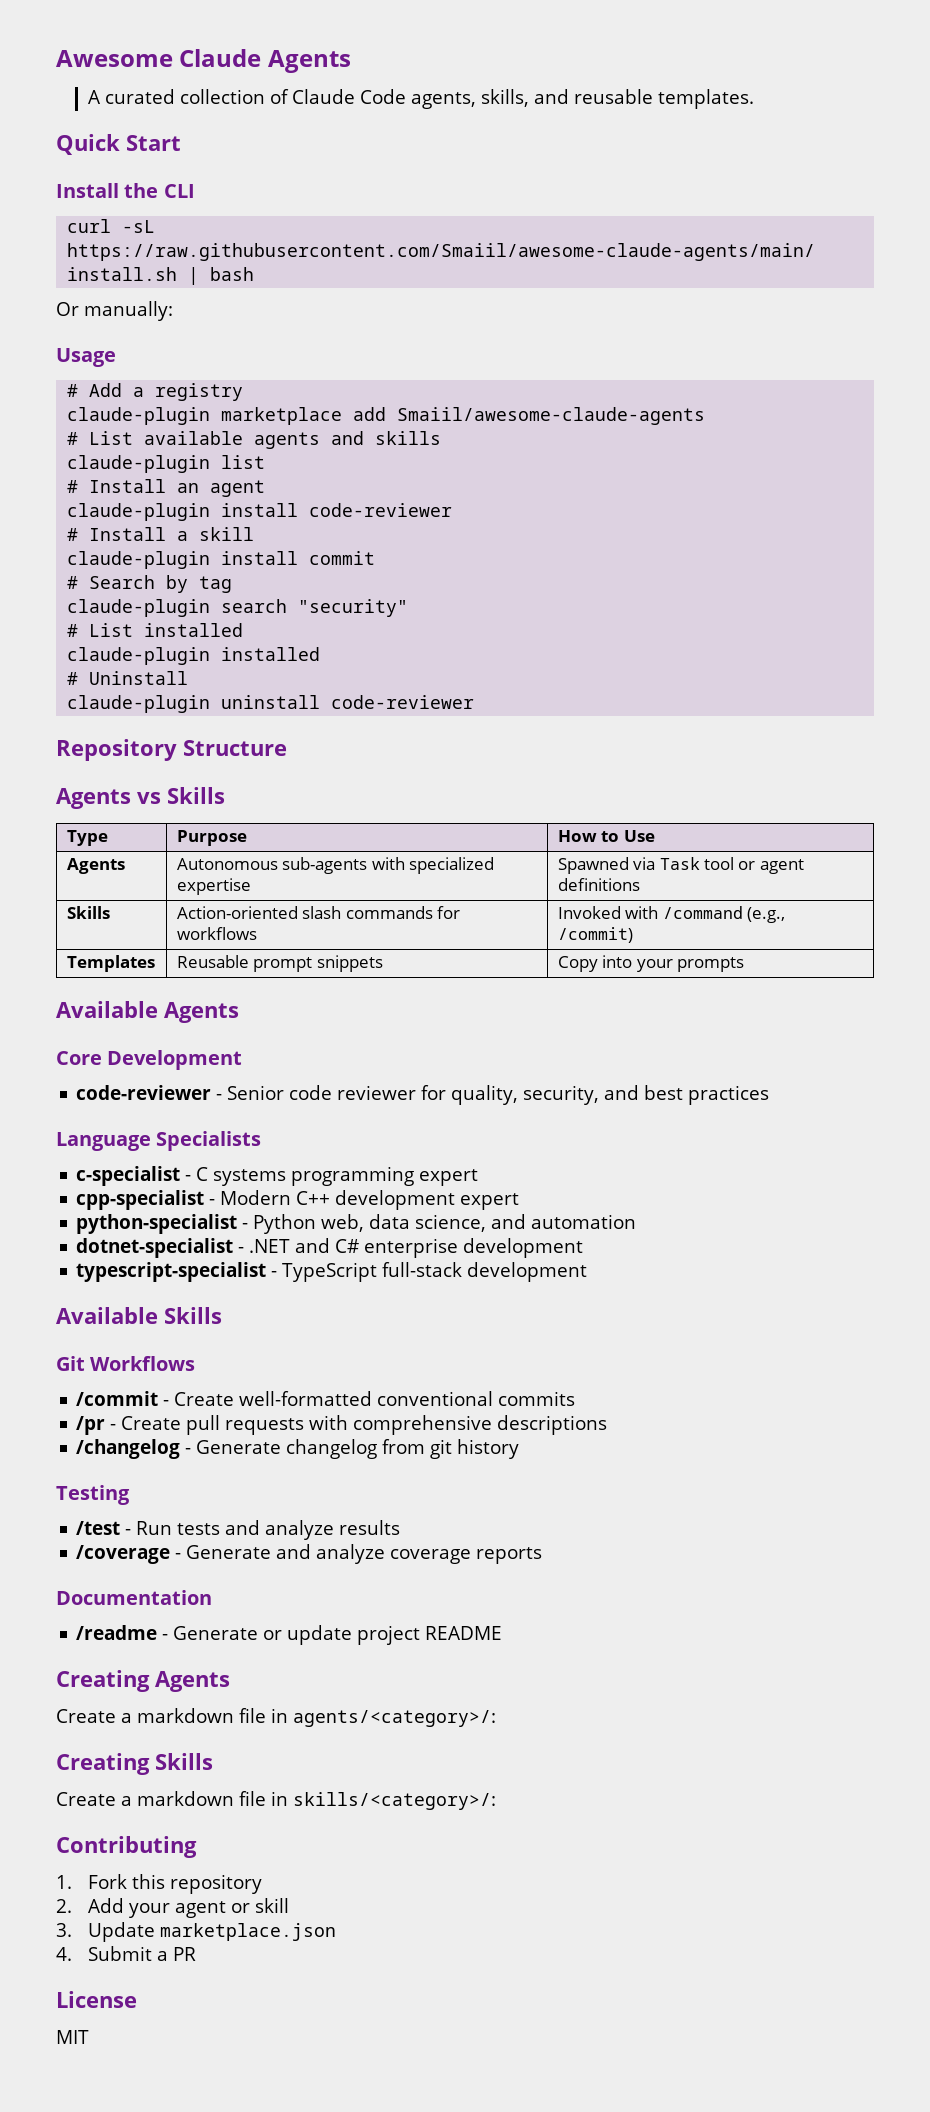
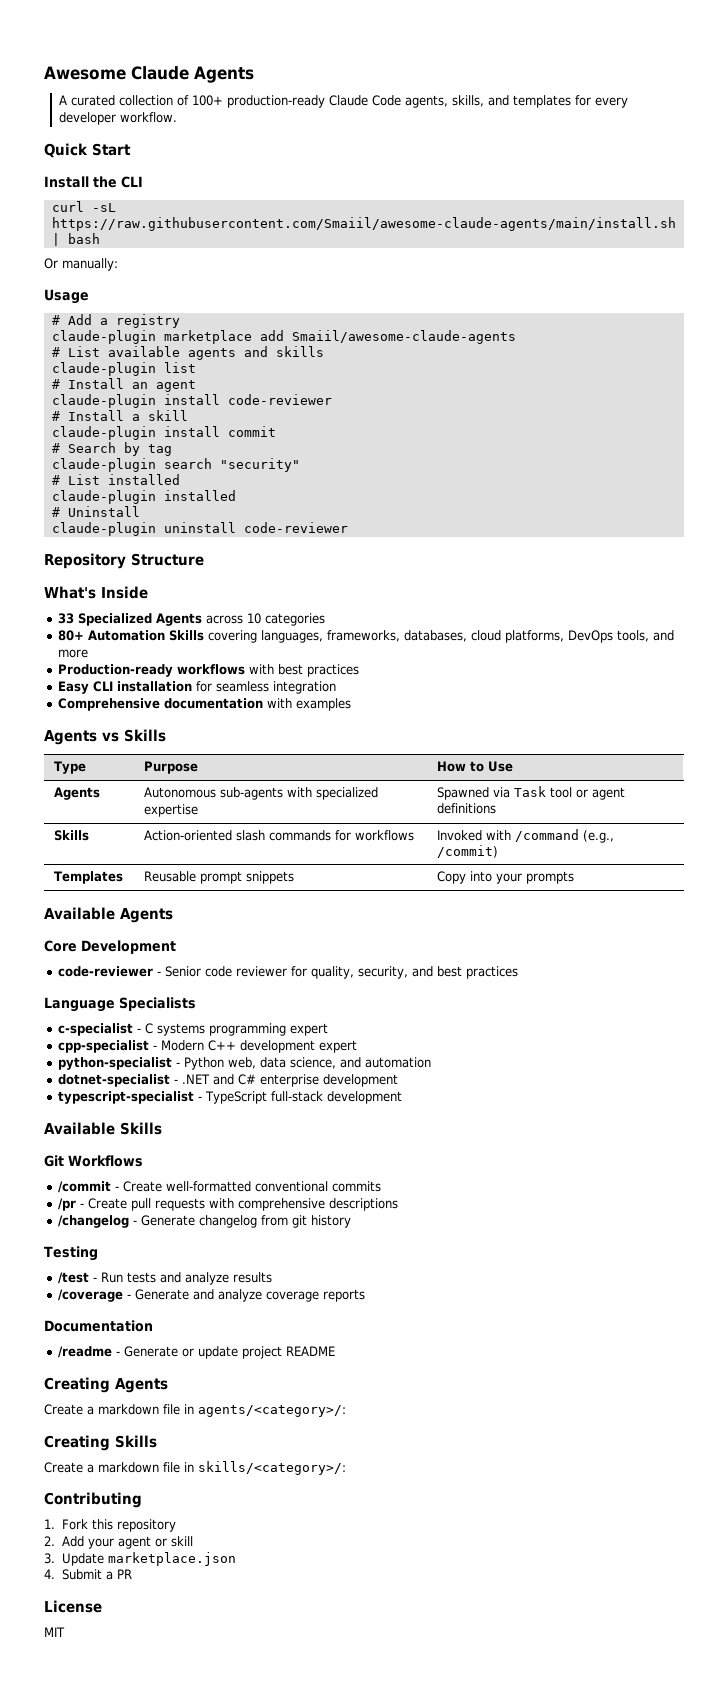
(289, 96) none -> [191,95,325,108] 100+ production-ready
[573,89,754,109] reusable templates. -> [512,95,628,108] [58,112,177,125] templates for every developer workflow.
(287, 748) none -> [44,586,148,599] [58,613,326,626] [58,630,675,643] [58,649,89,658] [58,664,360,677] [58,681,337,694] [58,698,352,711] // What's Inside // 33 Specialized Agents across 10 categories // 80+ Automation Skills covering languages, frameworks, databases, cloud platforms, DevOps tools, and more // Production-ready workflows with best practices // Easy CLI installation for seamless integration // Comprehensive documentation with examples

